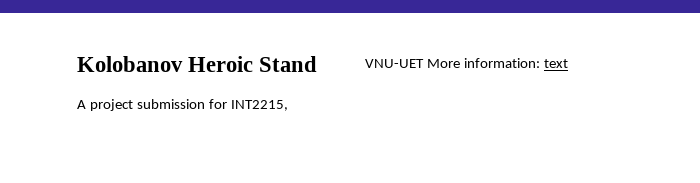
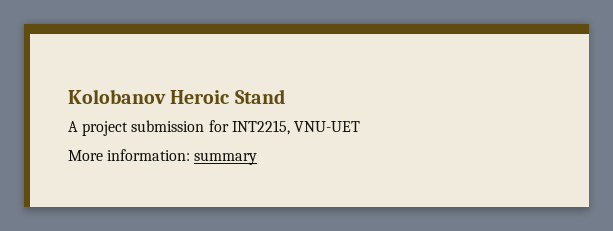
(424, 63) none -> (360, 126) //
[543,59,568,68] text -> [194,152,258,165] summary

